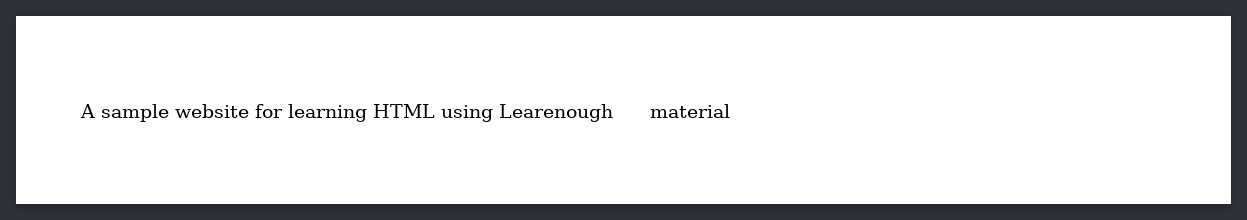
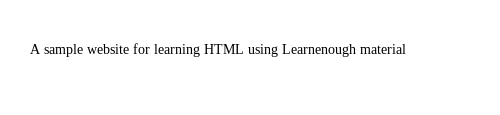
[499,104,613,122] Learenough -> [282,44,356,57] Learnenough

